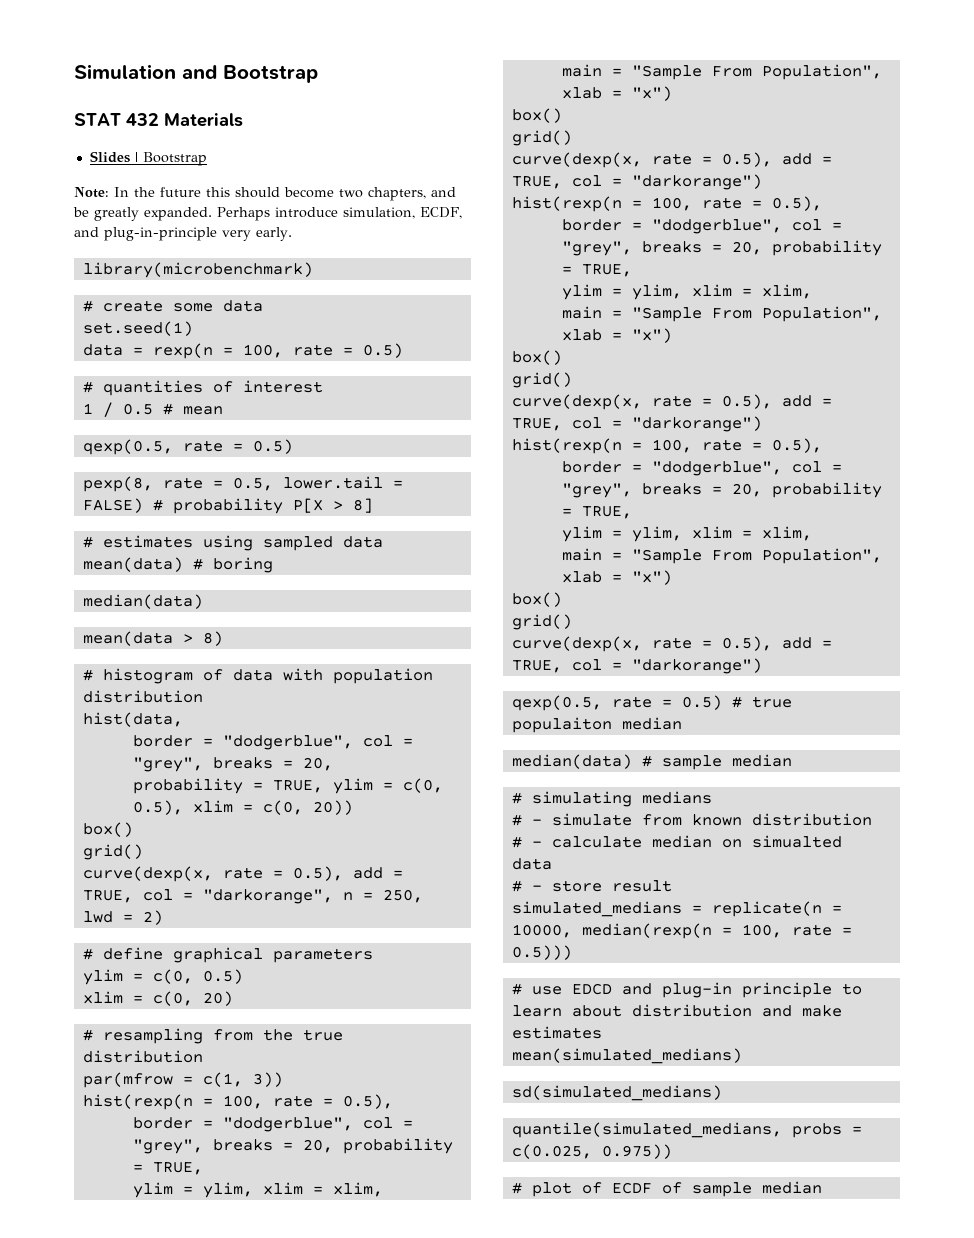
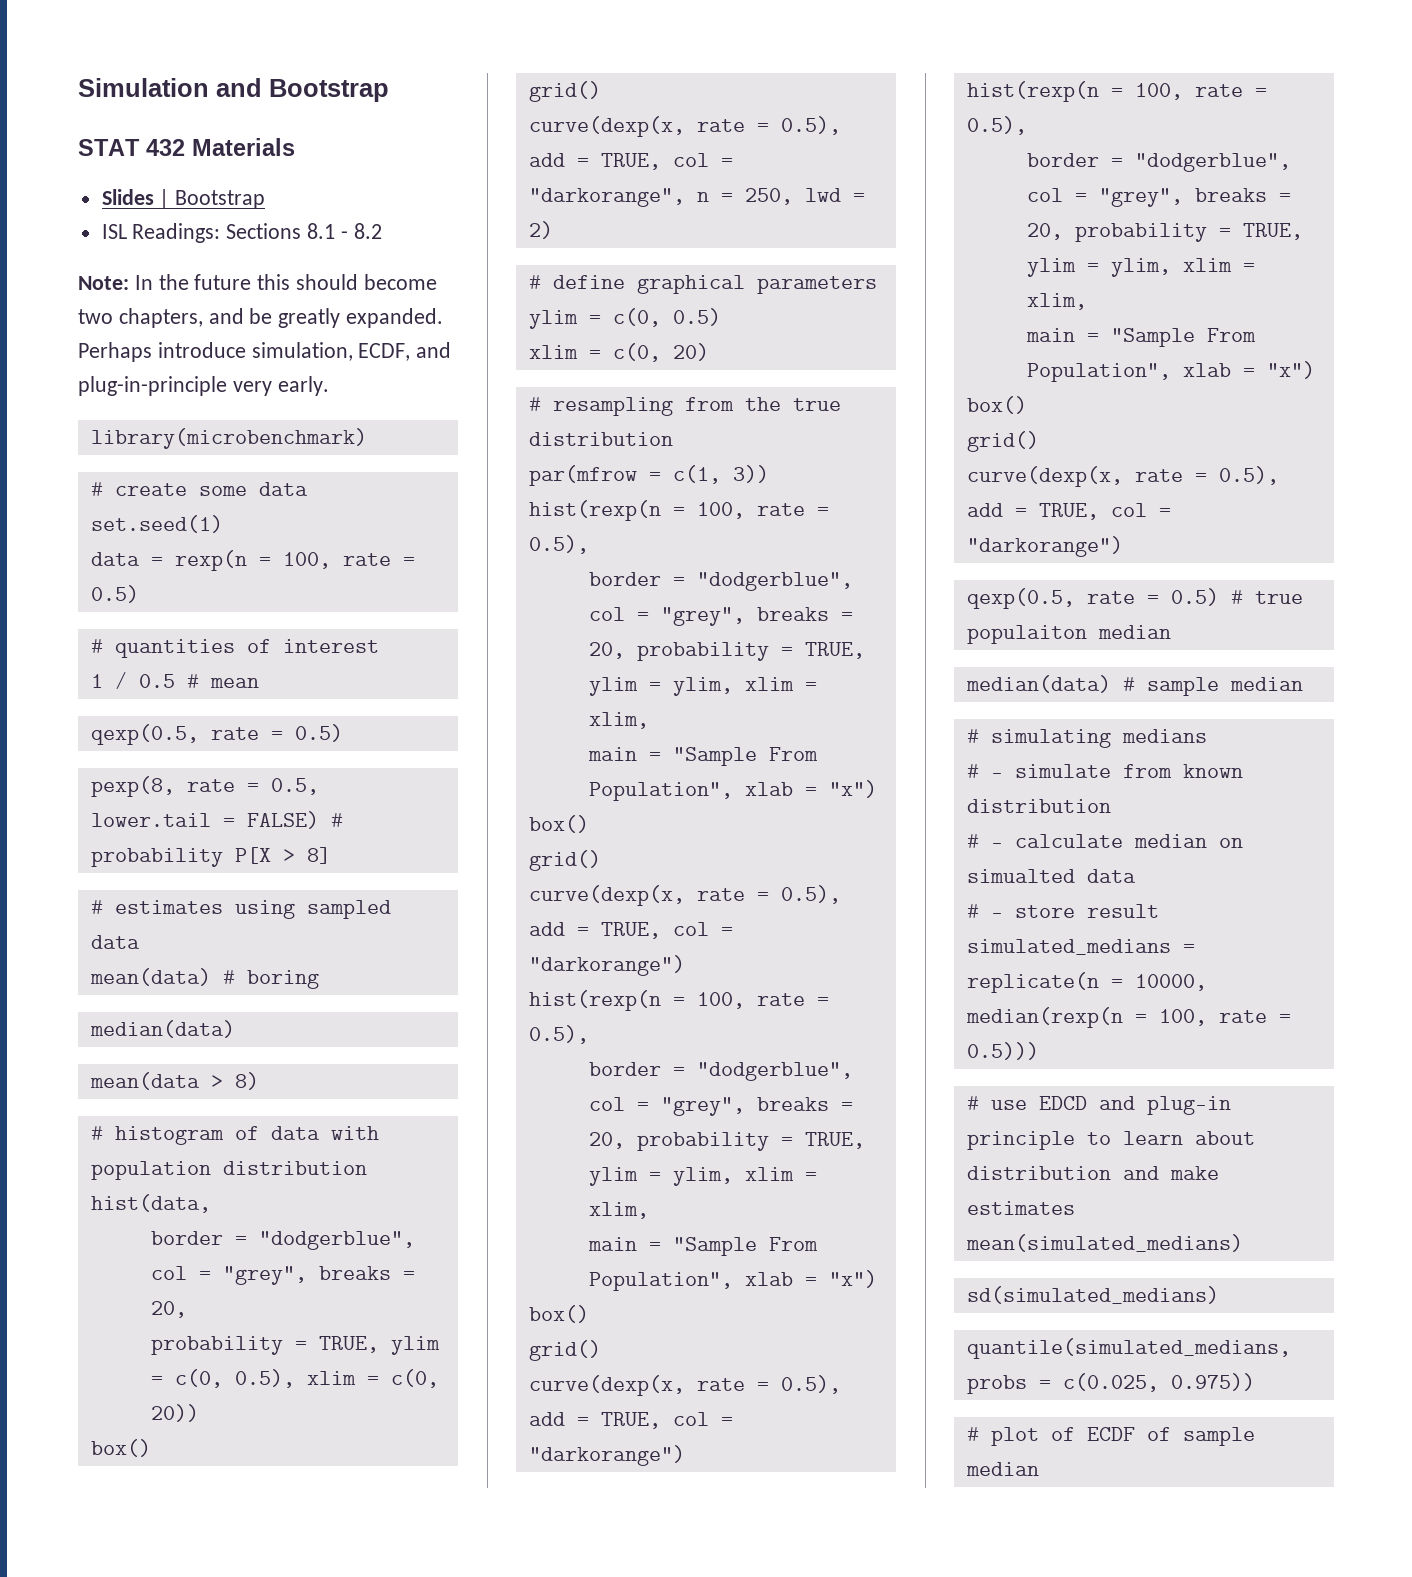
(207, 159) none -> [101,223,382,243] // ISL Readings: Sections 8.1 - 8.2

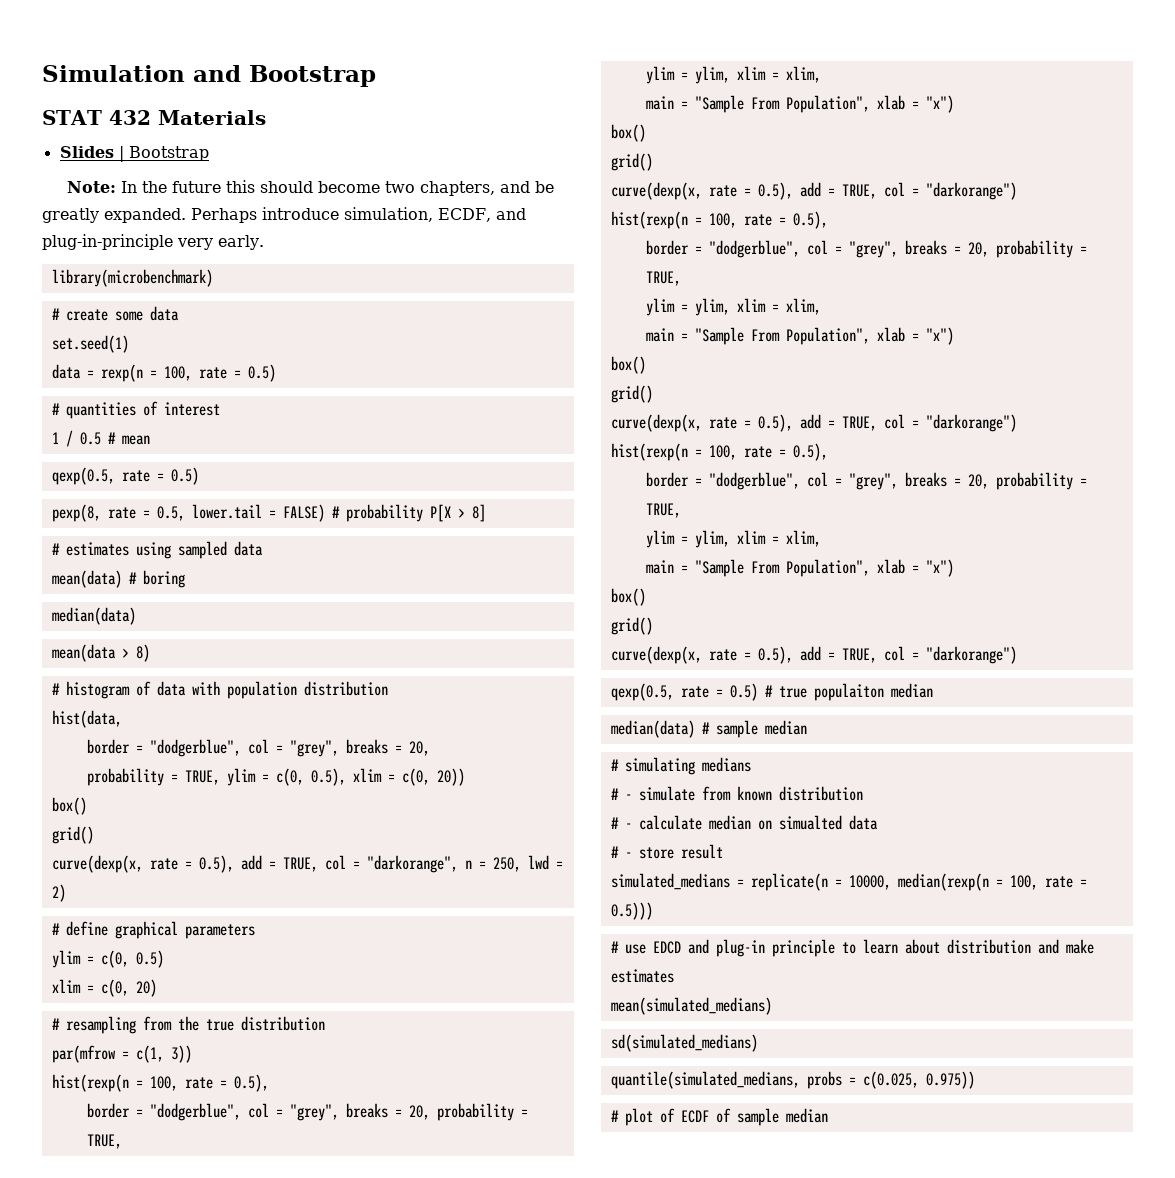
[101,223,382,243] // ISL Readings: Sections 8.1 - 8.2 -> (209, 153) none

